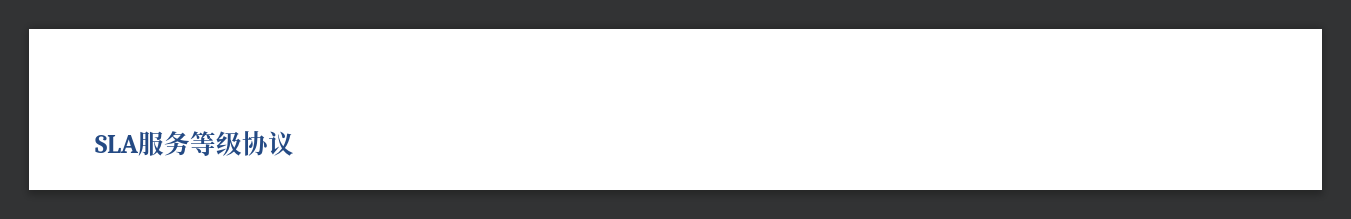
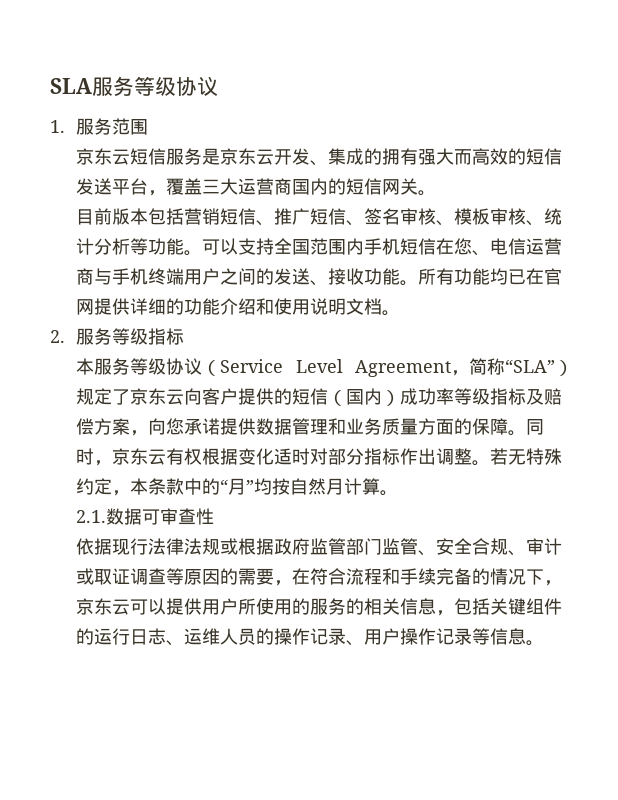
(294, 143) none -> [50,118,149,135] [76,148,563,166] [76,178,437,196] [76,208,563,226] [76,238,563,256] [76,268,563,286] [76,298,401,316] [50,328,185,345] [76,358,573,377] [76,388,563,406] [76,418,545,436] [76,448,563,466] [76,478,399,496] [76,508,215,525] [76,538,563,556] [76,568,563,586] [76,598,563,616] [76,628,545,646] // 1.服务范围 // 京东云短信服务是京东云开发、集成的拥有强大而高效的短信发送平台，覆盖三大运营商国内的短信网关。 // 目前版本包括营销短信、推广短信、签名审核、模板审核、统计分析等功能。可以支持全国范围内手机短信在您、电信运营商与手机终端用户之间的发送、接收功能。所有功能均已在官网提供详细的功能介绍和使用说明文档。 // 2.服务等级指标 // 本服务等级协议（Service Level Agreement，简称“SLA”）规定了京东云向客户提供的短信（国内）成功率等级指标及赔偿方案，向您承诺提供数据管理和业务质量方面的保障。同时，京东云有权根据变化适时对部分指标作出调整。若无特殊约定，本条款中的“月”均按自然月计算。 // 2.1.数据可审查性 // 依据现行法律法规或根据政府监管部门监管、安全合规、审计或取证调查等原因的需要，在符合流程和手续完备的情况下，京东云可以提供用户所使用的服务的相关信息，包括关键组件的运行日志、运维人员的操作记录、用户操作记录等信息。

